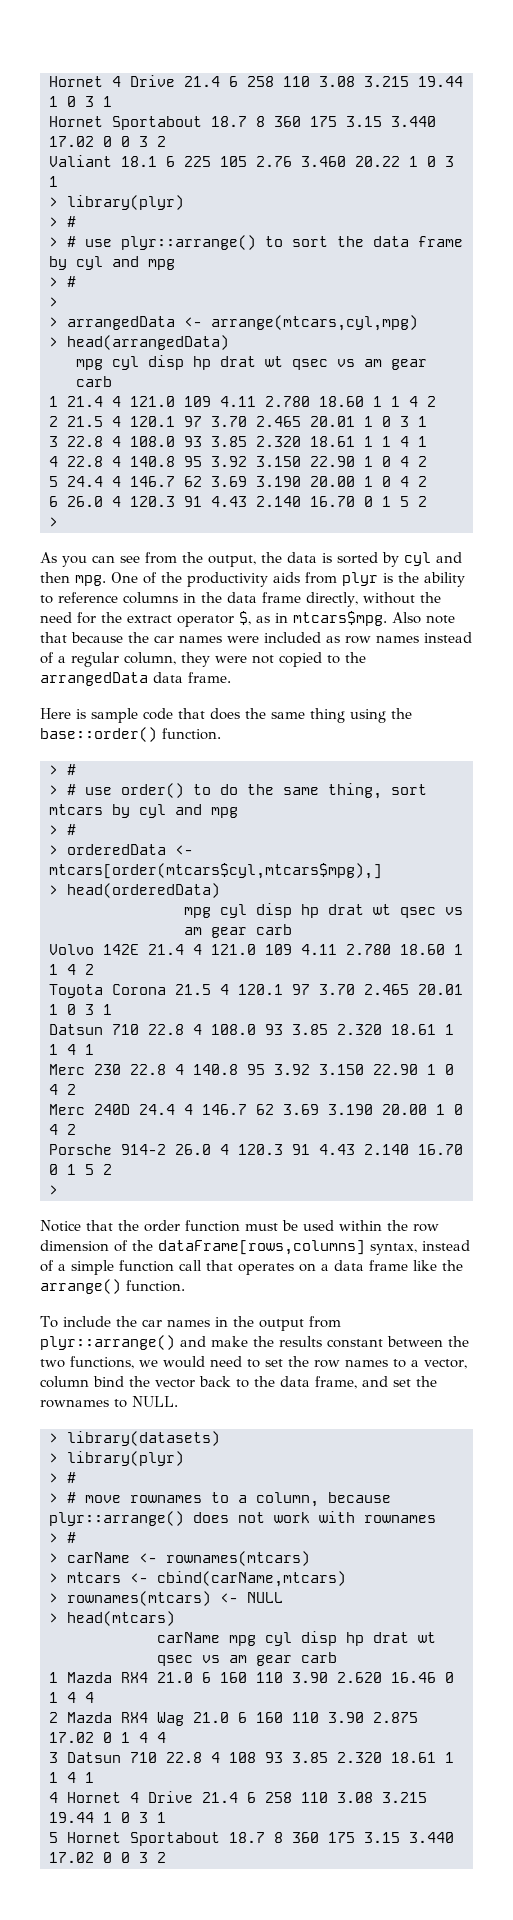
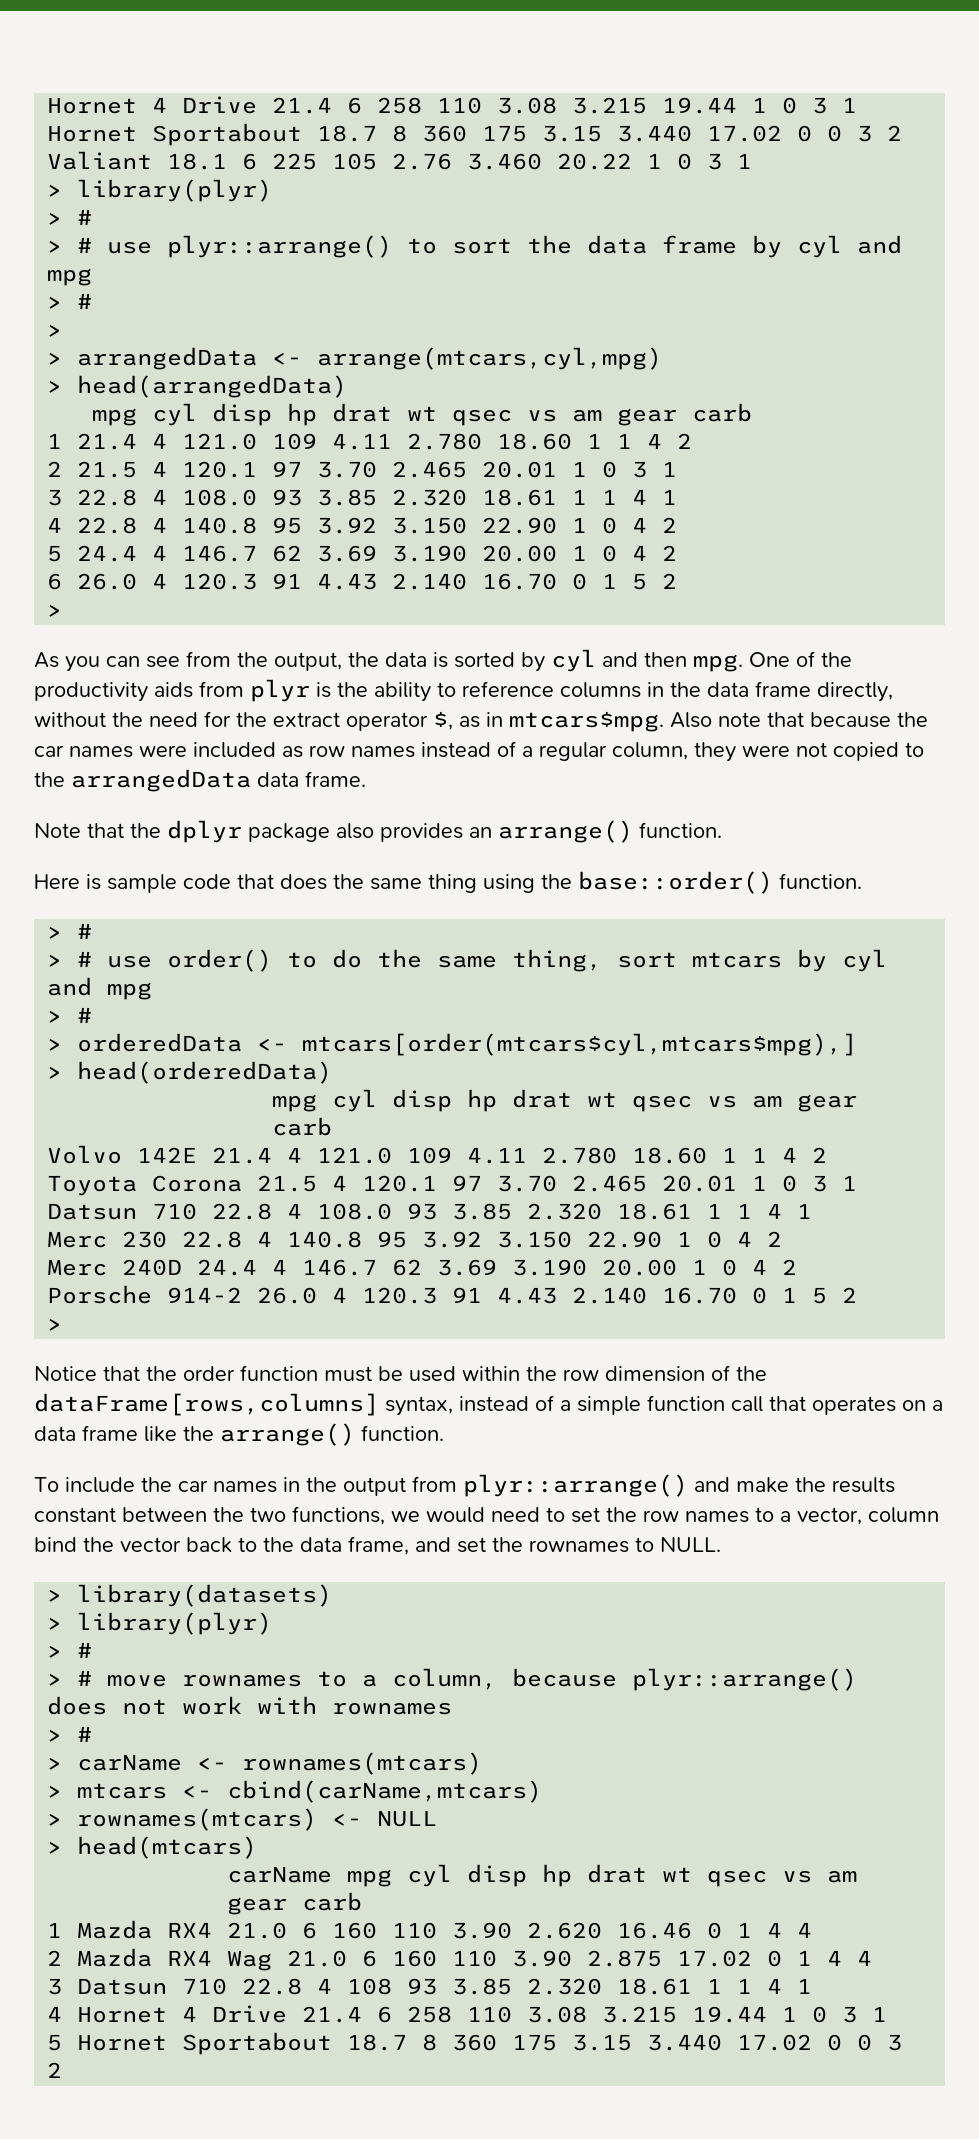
(231, 677) none -> [34,820,722,843] // Note that the dplyr package also provides an arrange() function.

